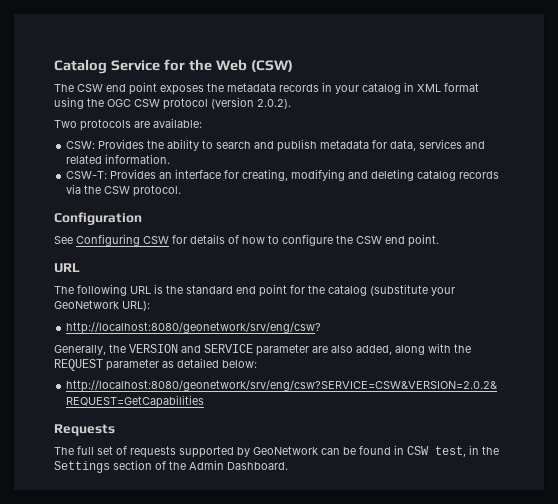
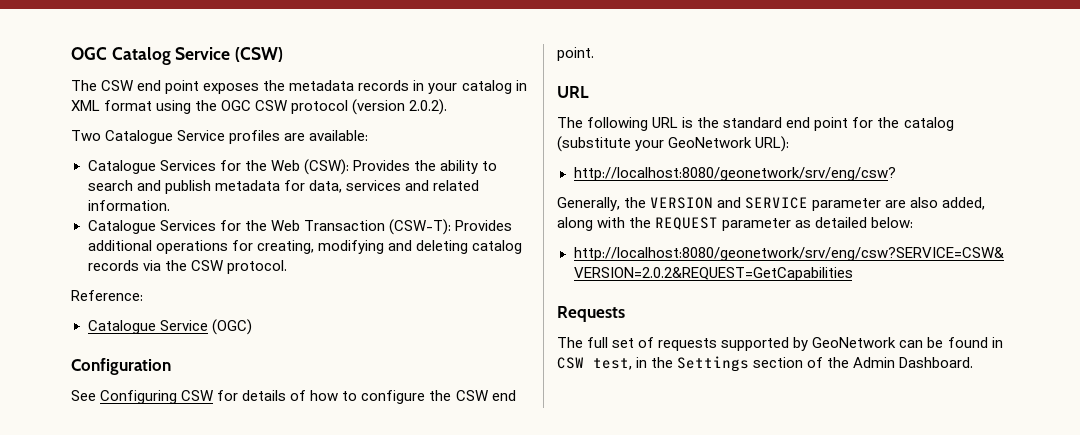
(54, 66) none -> [71,47,107,60] OGC
[163,59,247,71] for the Web -> (231, 53) none
[80,119,131,131] protocols -> [105,130,281,144] Catalogue Service profiles
[66,141,96,149] CSW: -> [87,159,349,175] Catalogue Services for the Web (CSW):
[66,169,222,179] CSW-T: Provides an interface -> [87,219,512,235] [87,240,228,254] Catalogue Services for the Web Transaction (CSW-T): Provides additional operations
(182, 191) none -> [71,290,143,301] [87,319,252,335] // Reference: // Catalogue Service (OGC)

